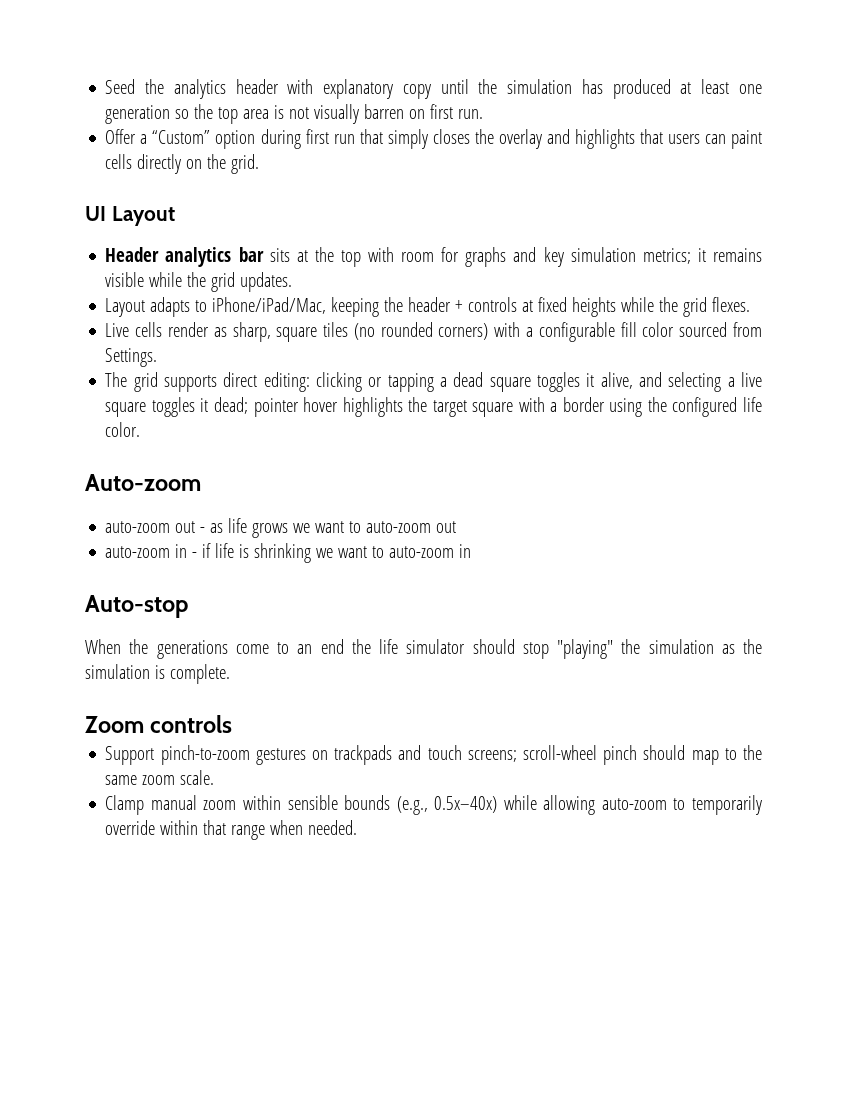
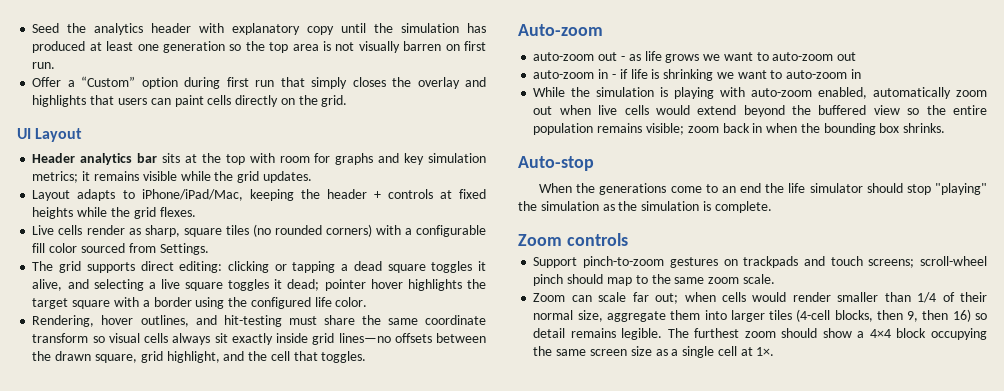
(141, 429) none -> [32,315,486,327] [32,333,487,345] [32,351,367,363] // Rendering, hover outlines, and hit-testing must share the same coordinate transform so visual cells always sit exactly inside grid lines—no offsets between the drawn square, grid highlight, and the cell that toggles.
(472, 551) none -> [533,87,987,99] [533,105,987,117] [533,123,946,135] // While the simulation is playing with auto-zoom enabled, automatically zoom out when live cells would extend beyond the buffered view so the entire population remains visible; zoom back in when the bounding box shrinks.
[105,795,762,815] [105,820,358,840] Clamp manual zoom within sensible bounds (e.g., 0.5x–40x) while allowing auto-zoom to temporarily override within that range when needed. -> [533,292,987,304] [533,309,987,322] [533,328,987,340] [533,346,775,358] Zoom can scale far out; when cells would render smaller than 1/4 of their normal size, aggregate them into larger tiles (4-cell blocks, then 9, then 16) so detail remains legible. The furthest zoom should show a 4×4 block occupying the same screen size as a single cell at 1×.

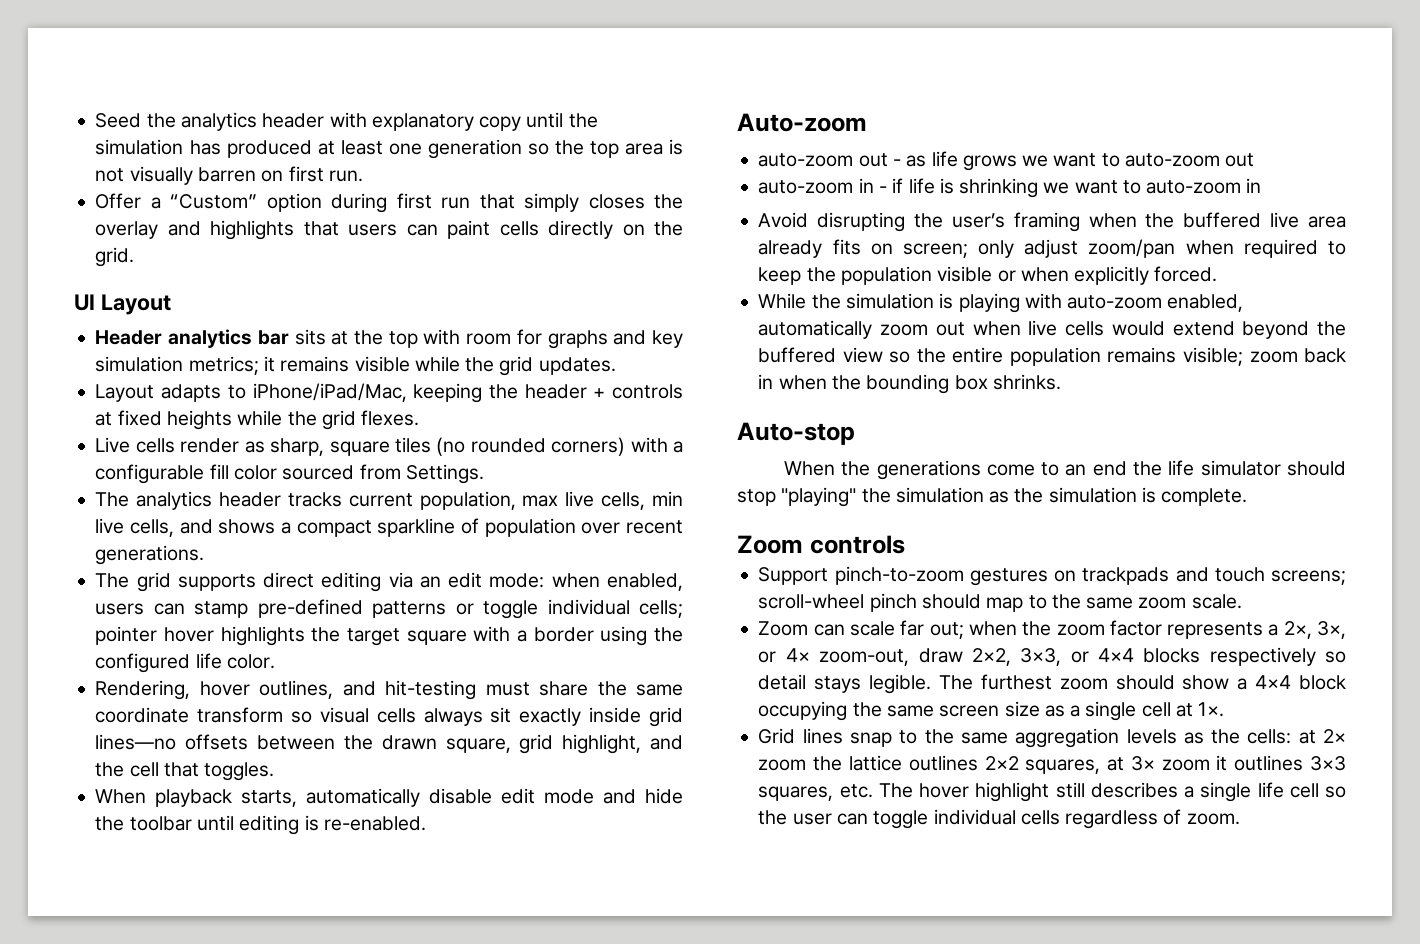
[59,261,486,273] [32,279,320,291] grid supports direct editing: clicking or tapping a dead square toggles it alive, and selecting a live square toggles it dead; -> [136,491,683,510] [95,518,683,537] [95,545,205,565] [95,572,683,592] [95,599,684,619] analytics header tracks current population, max live cells, min live cells, and shows a compact sparkline of population over recent generations. // The grid supports direct editing via an edit mode: when enabled, users can stamp pre-defined patterns or toggle individual cells;
(367, 357) none -> [95,788,684,807] [95,815,426,835] // When playback starts, automatically disable edit mode and hide the toolbar until editing is re-enabled.
(861, 74) none -> [758,212,1346,232] [758,239,1346,258] [758,266,1218,285] // Avoid disrupting the user’s framing when the buffered live area already fits on screen; only adjust zoom/pan when required to keep the population visible or when explicitly forced.
[721,292,987,303] [533,309,971,322] cells would render smaller than 1/4 of their normal size, aggregate them into larger tiles (4-cell blocks, then 9, then 16) -> [1022,620,1346,639] [758,647,1316,666] the zoom factor represents a 2×, 3×, or 4× zoom-out, draw 2×2, 3×3, or 4×4 blocks respectively
[570,328,616,338] remains -> [814,676,862,693] stays
(775, 351) none -> [758,728,1346,748] [758,755,1346,774] [758,782,1346,802] [758,809,1240,829] // Grid lines snap to the same aggregation levels as the cells: at 2× zoom the lattice outlines 2×2 squares, at 3× zoom it outlines 3×3 squares, etc. The hover highlight still describes a single life cell so the user can toggle individual cells regardless of zoom.

